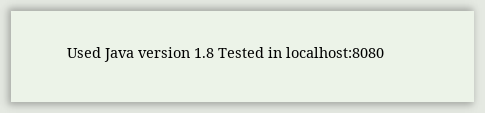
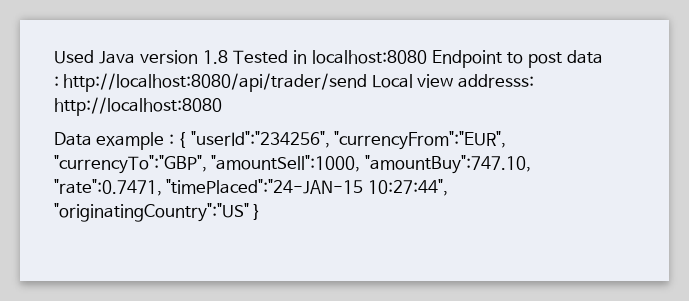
(384, 52) none -> [431,50,603,68] [54,73,534,92] [54,97,222,116] [54,131,507,150] [54,155,531,174] [54,179,448,196] [54,203,262,222] Endpoint to post data : http://localhost:8080/api/trader/send Local view addresss: http://localhost:8080 // Data example : { "userId":"234256", "currencyFrom":"EUR", "currencyTo":"GBP", "amountSell":1000, "amountBuy":747.10, "rate":0.7471, "timePlaced":"24-JAN-15 10:27:44", "originatingCountry":"US" }

